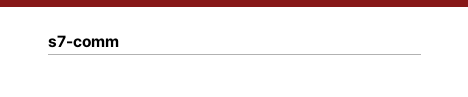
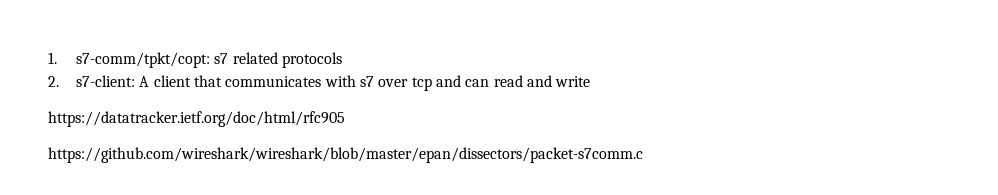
[48,35,119,48] s7-comm -> [48,52,343,68] [48,75,591,91] [48,111,345,127] [48,147,643,163] 1. s7-comm/tpkt/copt: s7 related protocols // 2. s7-client: A client that communicates with s7 over tcp and can read and write // https://datatracker.ietf.org/doc/html/rfc905 // https://github.com/wireshark/wireshark/blob/master/epan/dissectors/packet-s7comm.c

